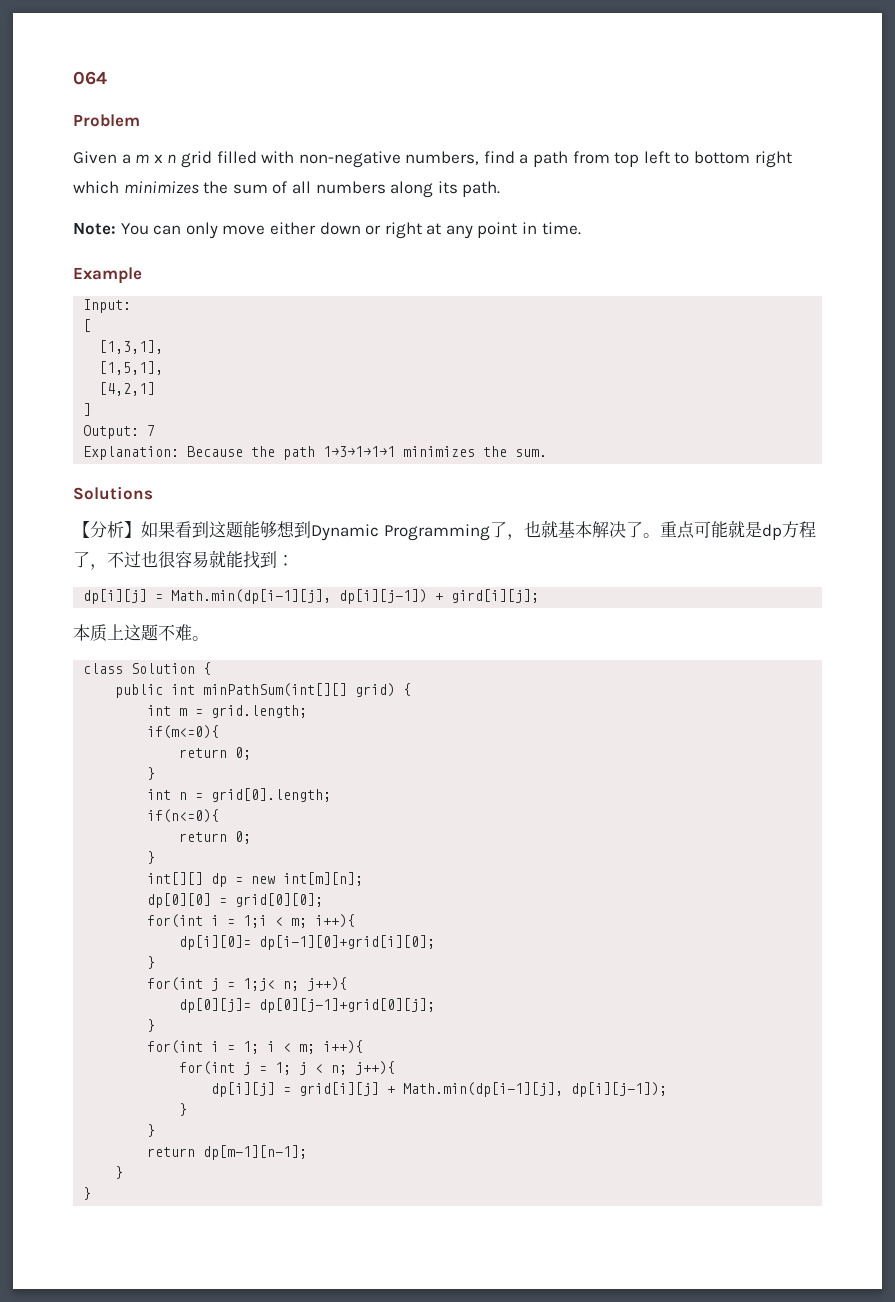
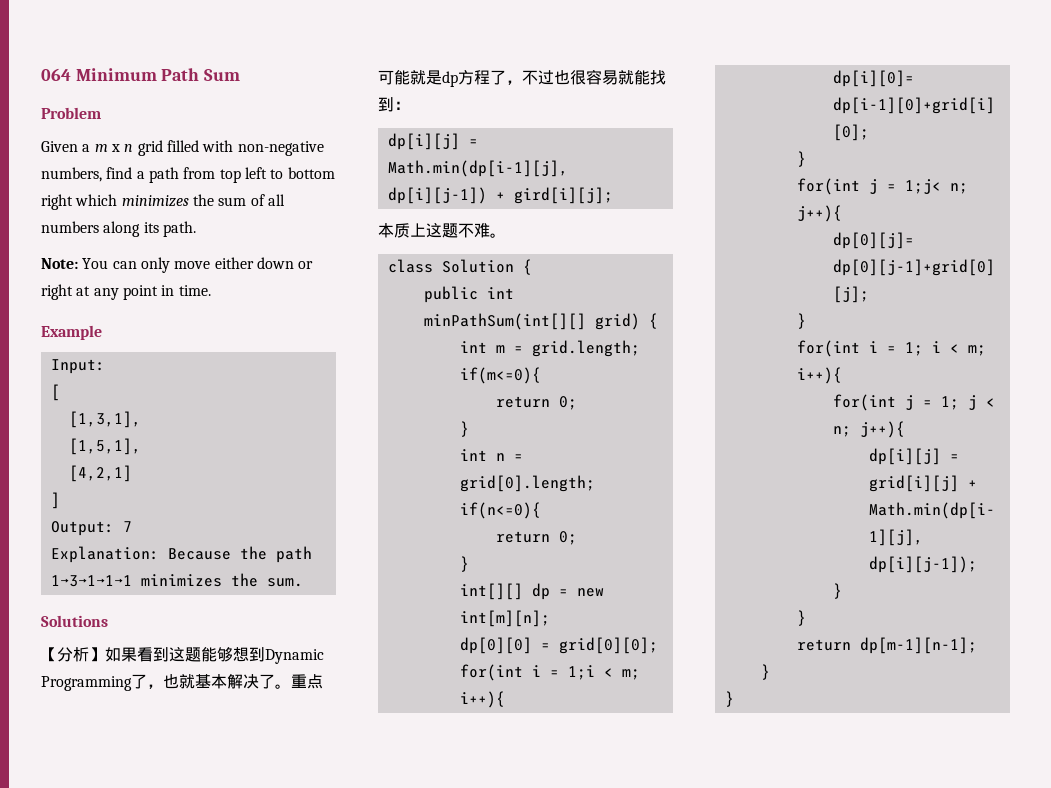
(107, 78) none -> [75,68,241,81] Minimum Path Sum

